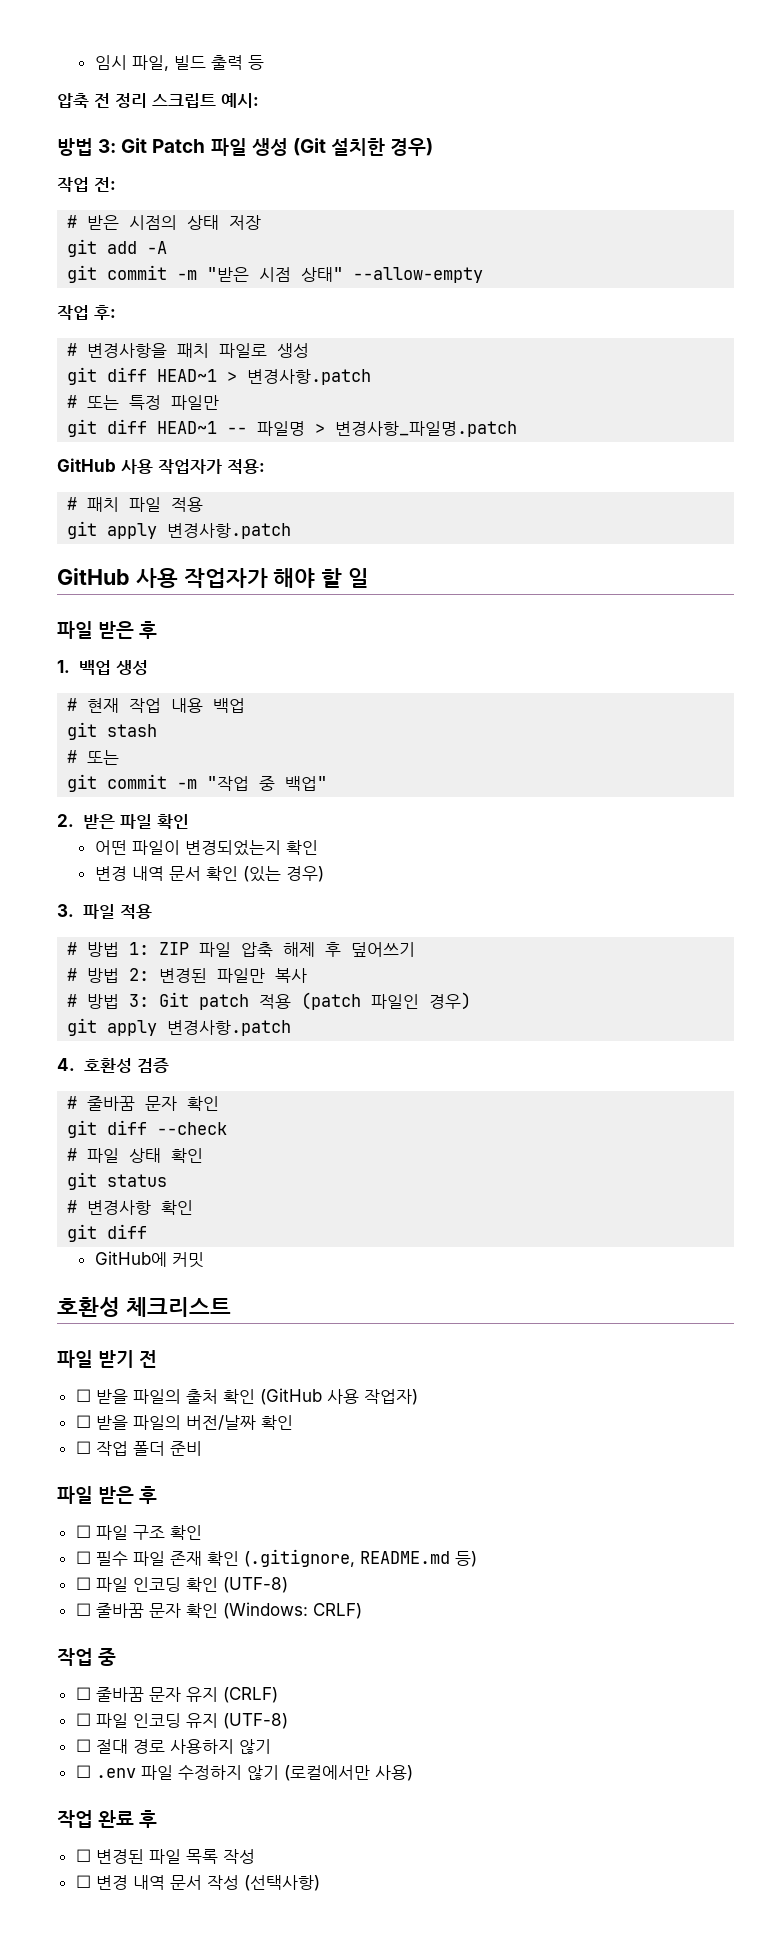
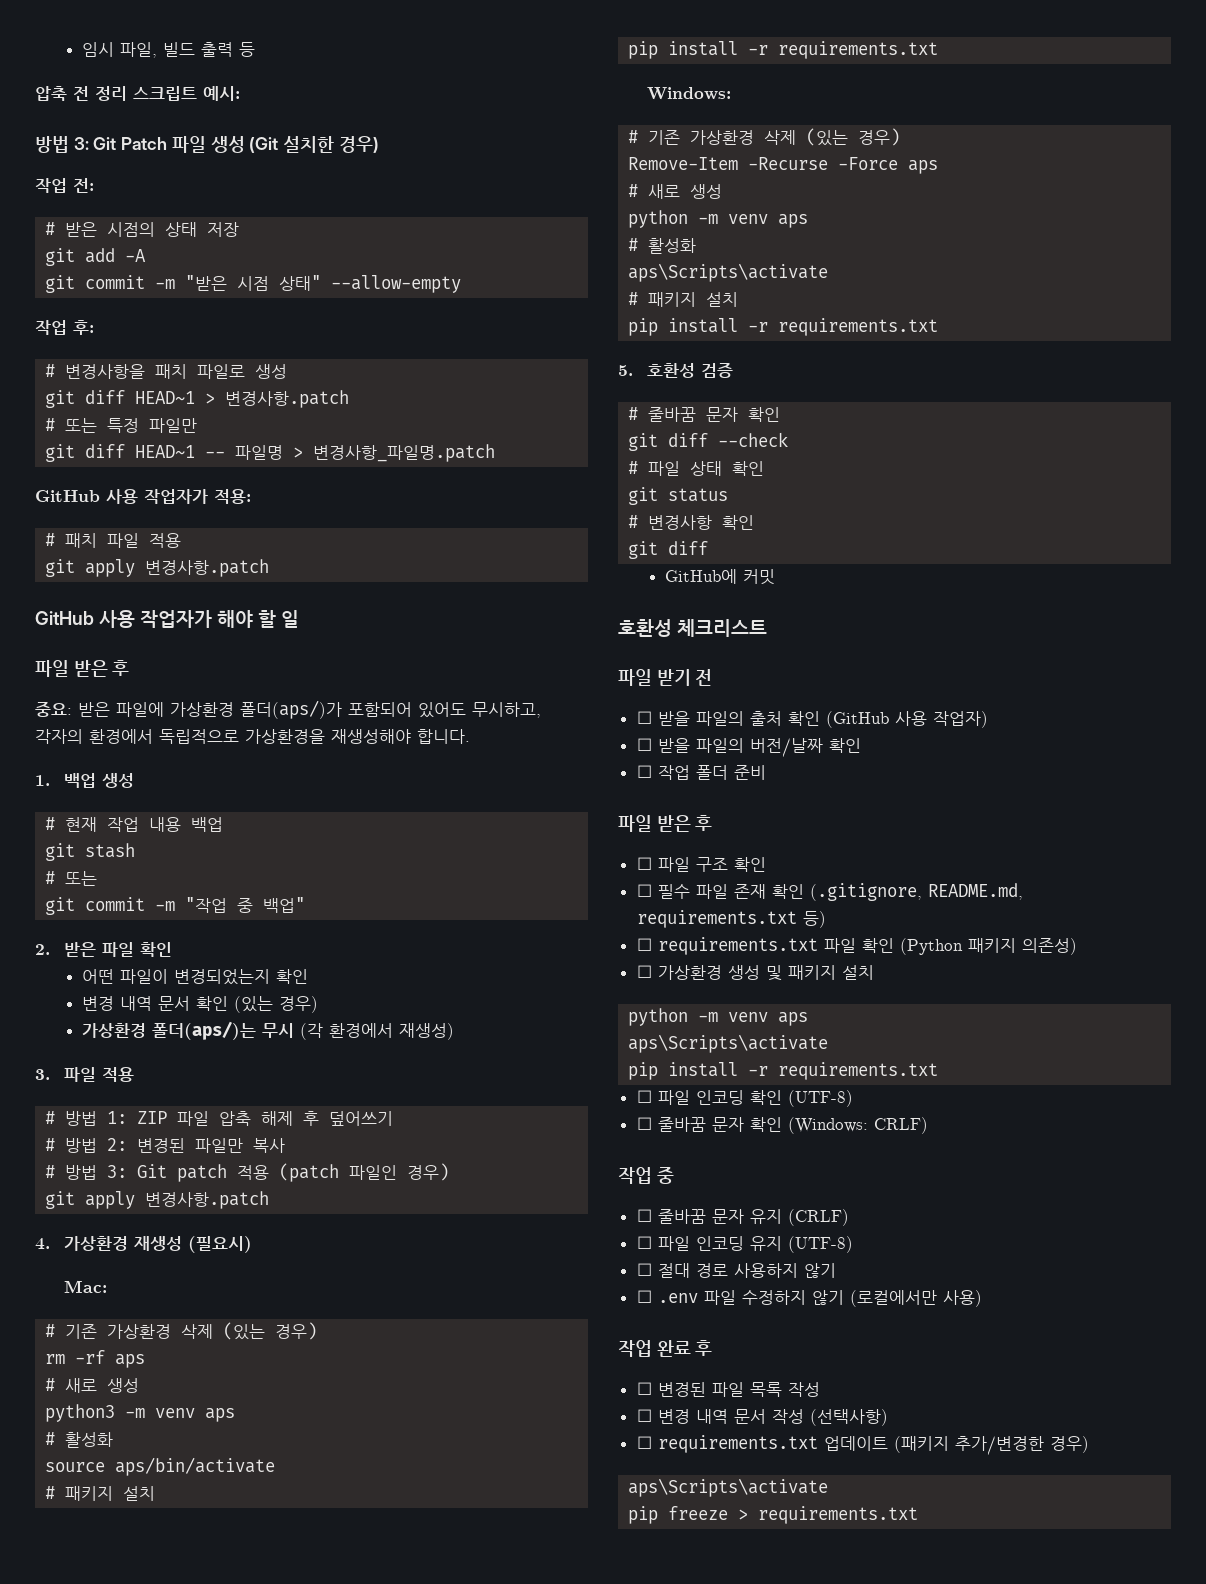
(158, 630) none -> [35,700,541,719] [35,729,470,744] // 중요: 받은 파일에 가상환경 폴더(aps/)가 포함되어 있어도 무시하고, 각자의 환경에서 독립적으로 가상환경을 재생성해야 합니다.
(324, 874) none -> [82,1021,455,1040] // 가상환경 폴더(aps/)는 무시 (각 환경에서 재생성)
(75, 1064) none -> [63,1236,252,1253] [63,1280,107,1293] [45,1322,318,1340] [45,1350,146,1368] [45,1378,140,1393] [45,1404,236,1422] [45,1432,114,1448] [45,1457,276,1476] [45,1486,156,1501] [628,41,939,59] [646,87,731,100] [628,128,901,146] [628,157,939,174] [628,184,723,199] [628,210,809,228] [628,238,697,254] [628,263,829,282] [628,292,739,307] [628,318,939,336] [618,365,633,376] 가상환경 재생성 (필요시) // Mac: // # 기존 가상환경 삭제 (있는 경우) // rm -rf aps // # 새로 생성 // python3 -m venv aps // # 활성화 // source aps/bin/activate // # 패키지 설치 // pip install -r requirements.txt // Windows: // # 기존 가상환경 삭제 (있는 경우) // Remove-Item -Recurse -Force aps // # 새로 생성 // python -m venv aps // # 활성화 // aps\Scripts\activate // # 패키지 설치 // pip install -r requirements.txt // 5.
[359,1551,450,1564] README.md -> [927,883,1023,900] [636,910,797,928] README.md, requirements.txt
(477, 1559) none -> [636,937,1077,955] [636,965,874,981] [628,1008,809,1026] [628,1034,829,1053] [628,1062,939,1080] // ☐ requirements.txt 파일 확인 (Python 패키지 의존성) // ☐ 가상환경 생성 및 패키지 설치 // python -m venv aps // aps\Scripts\activate // pip install -r requirements.txt
(320, 1883) none -> [636,1435,1089,1455] [628,1478,829,1497] [628,1506,919,1524] // ☐ requirements.txt 업데이트 (패키지 추가/변경한 경우) // aps\Scripts\activate // pip freeze > requirements.txt

